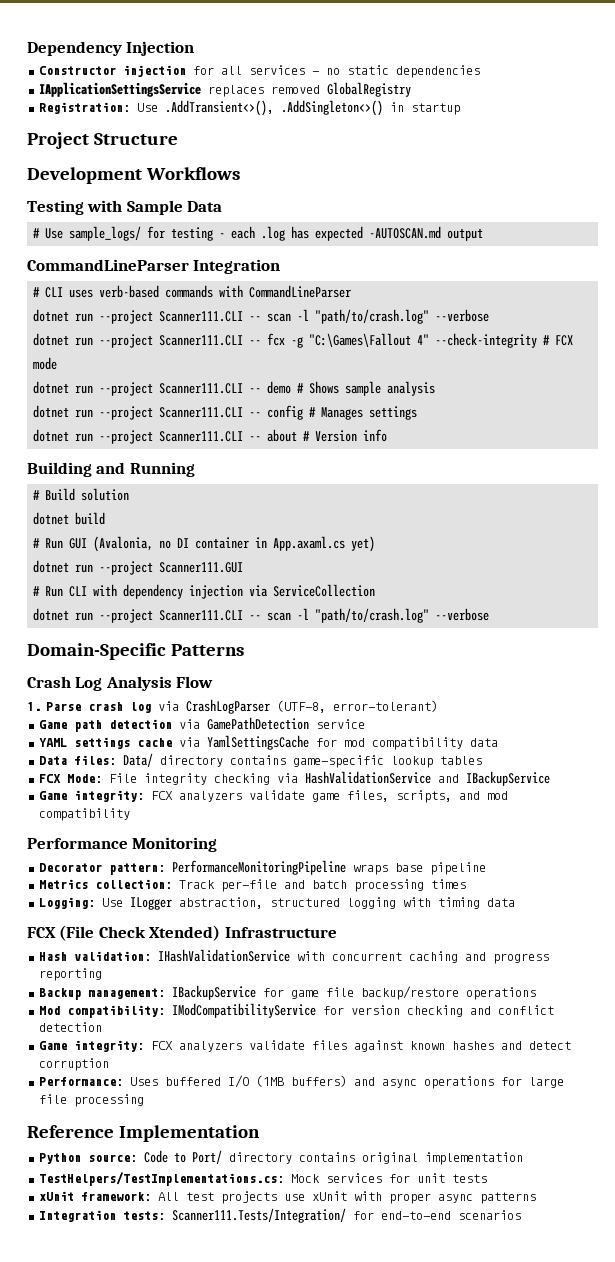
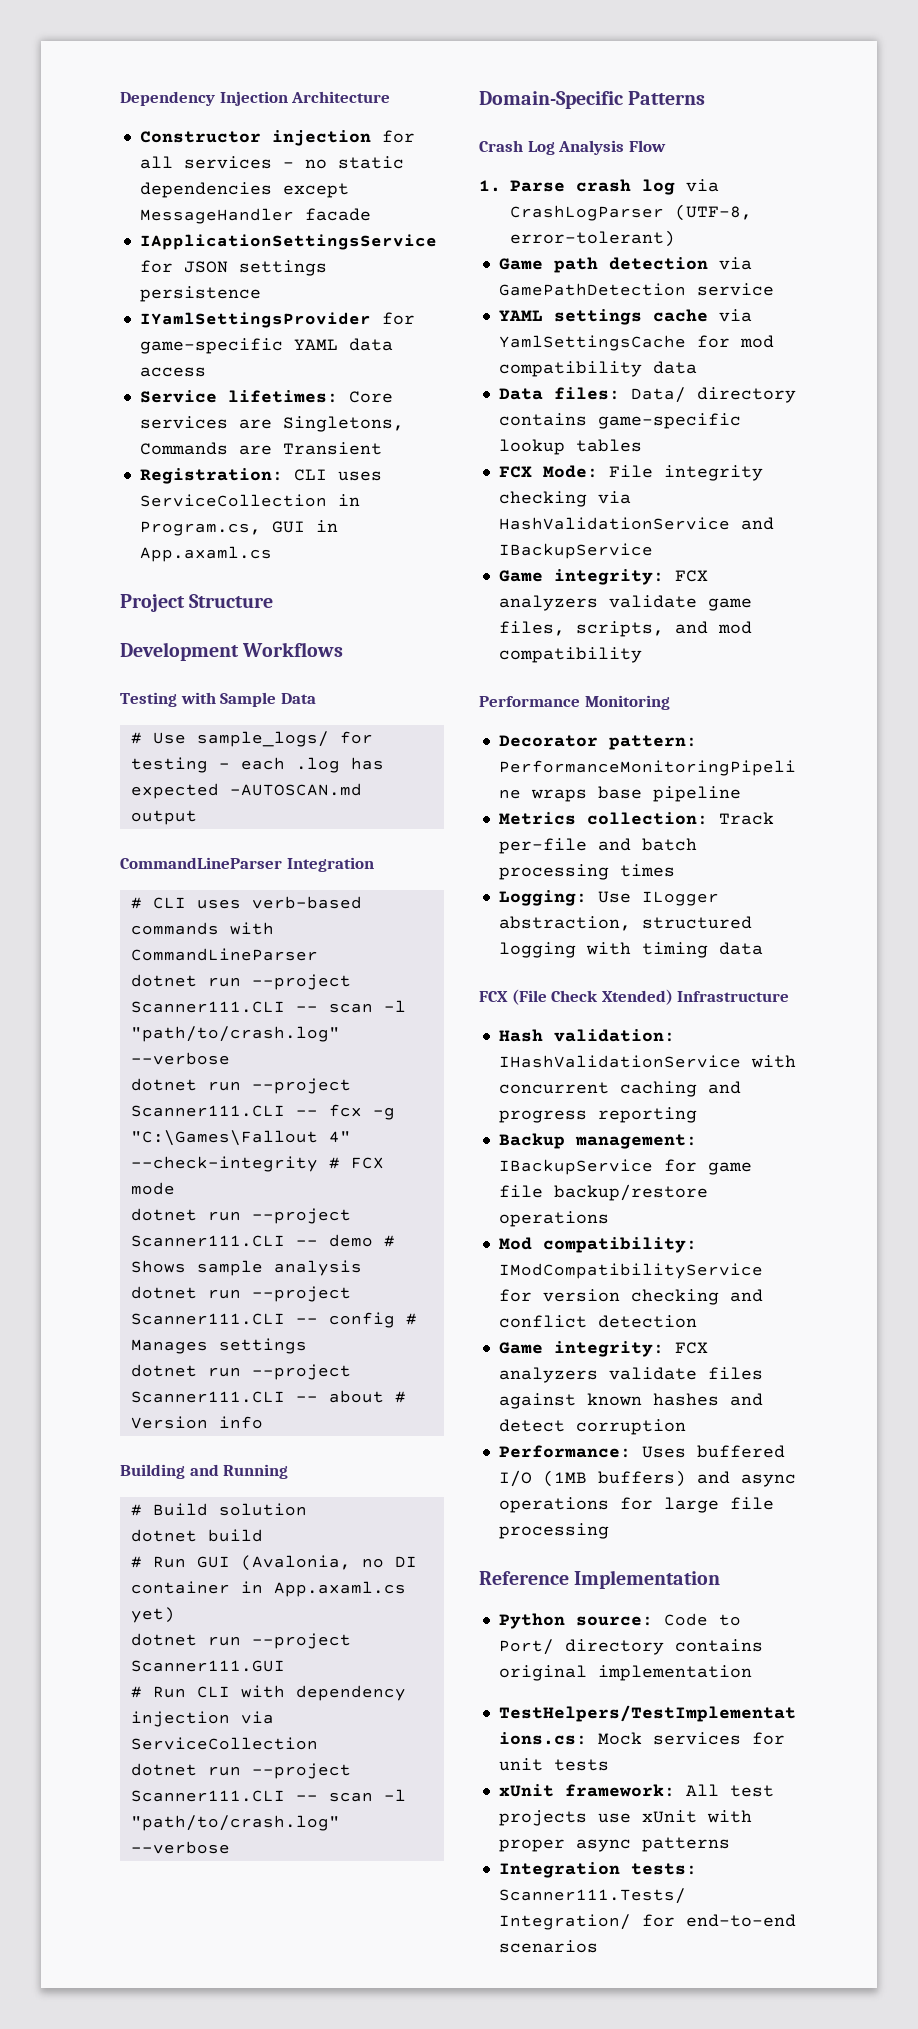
(195, 48) none -> [291,91,391,103] Architecture
[38,82,411,97] [38,100,460,116] // IApplicationSettingsService replaces removed GlobalRegistry // Registration: Use .AddTransient<>(), .AddSingleton<>() in startup -> [282,183,349,198] [139,208,371,224] [139,234,437,250] [139,260,327,276] [139,286,261,302] [139,312,415,328] [139,338,393,354] [139,367,206,377] [139,390,393,403] [139,416,404,432] [139,442,382,455] [139,468,382,484] [139,494,360,507] [139,520,338,536] [139,546,272,562] except MessageHandler facade // IApplicationSettingsService for JSON settings persistence // IYamlSettingsProvider for game-specific YAML data access // Service lifetimes: Core services are Singletons, Commands are Transient // Registration: CLI uses ServiceCollection in Program.cs, GUI in App.axaml.cs

